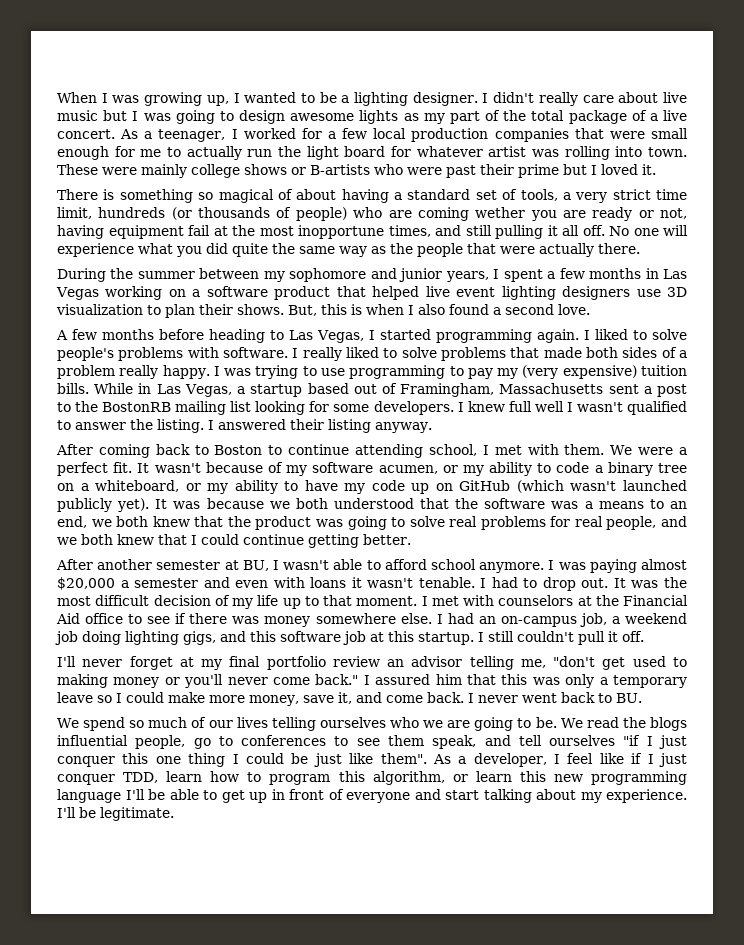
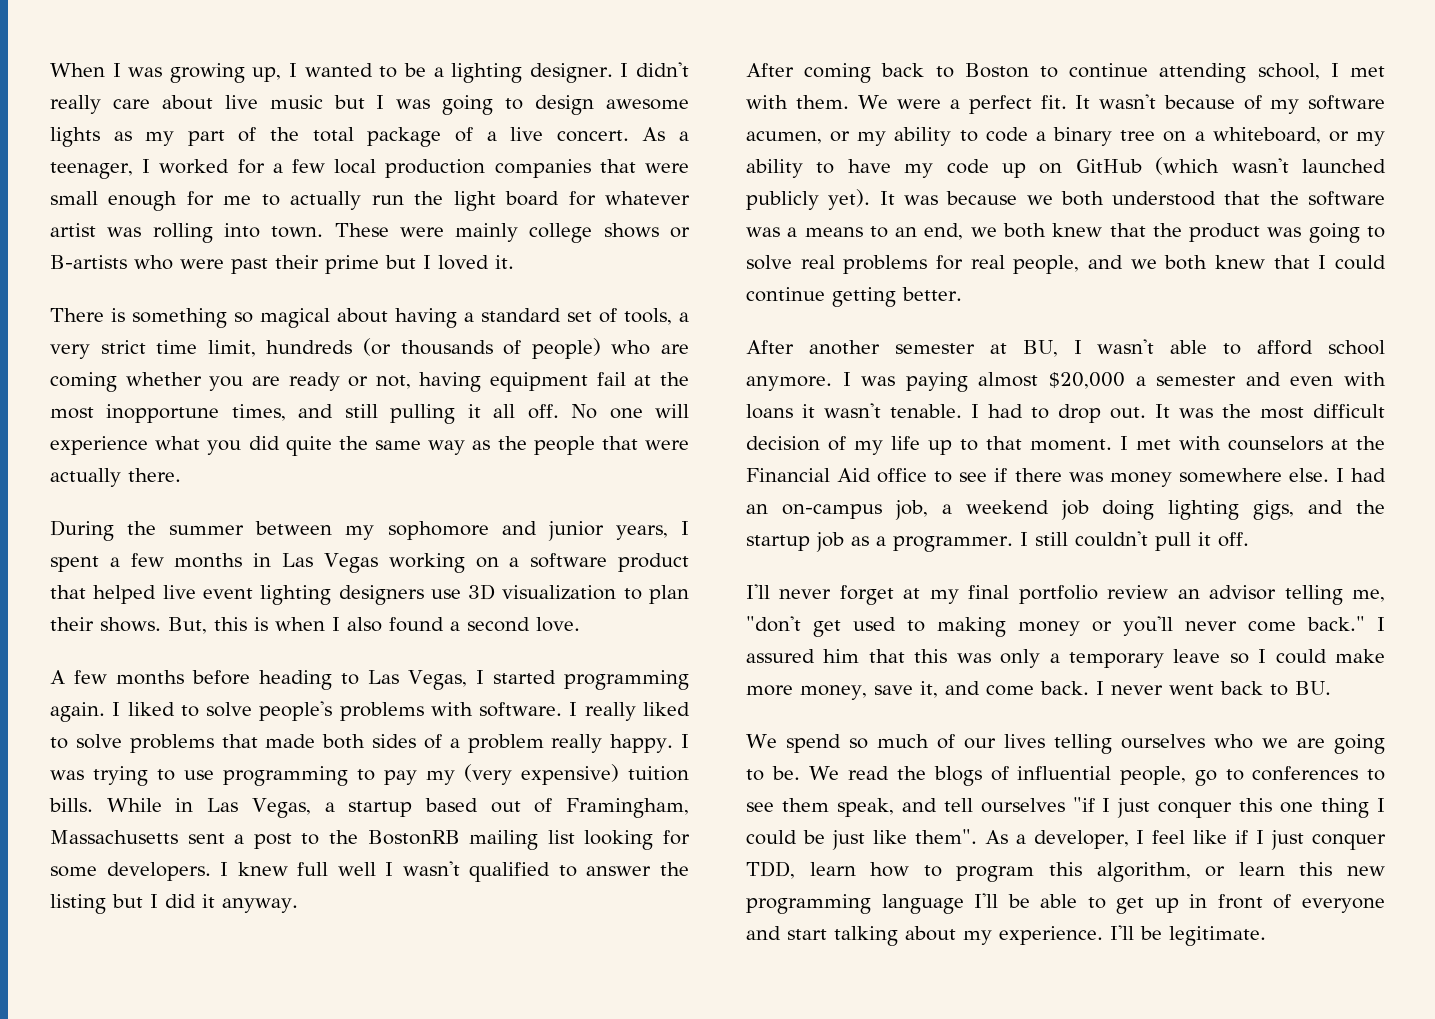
[277,189,293,200] of -> (330, 318) none
[475,207,526,218] wether -> [125,372,202,386] whether
[157,419,371,433] listing. I answered their listing -> [50,894,215,914] listing but I did it
[250,631,474,645] this software job at this startup. -> [1356,500,1385,514] [746,532,1013,552] the startup job as a programmer.
(687, 724) none -> [990,766,1009,781] of

